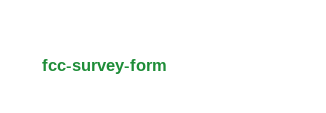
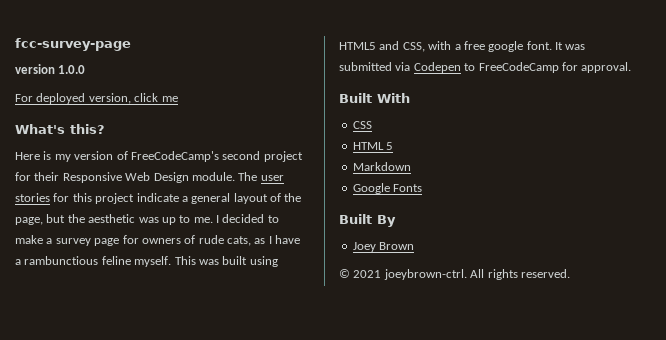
[42,59,167,74] fcc-survey-form -> [15,38,131,51] [15,64,86,74] [15,93,178,104] [15,124,105,134] [15,151,303,162] [15,172,284,183] [15,193,302,204] [15,214,279,225] [15,235,301,246] [15,256,278,267] [339,41,586,52] [339,62,632,73] [339,93,410,103] [352,121,372,129] [352,142,394,150] [352,162,411,171] [352,183,423,194] [339,214,396,227] [352,242,415,252] [339,269,570,280] fcc-survey-page // version 1.0.0 // For deployed version, click me // What's this? // Here is my version of FreeCodeCamp's second project for their Responsive Web Design module. The user stories for this project indicate a general layout of the page, but the aesthetic was up to me. I decided to make a survey page for owners of rude cats, as I have a rambunctious feline myself. This was built using HTML5 and CSS, with a free google font. It was submitted via Codepen to FreeCodeCamp for approval. // Built With // CSS // HTML 5 // Markdown // Google Fonts // Built By // Joey Brown // © 2021 joeybrown-ctrl. All rights reserved.

